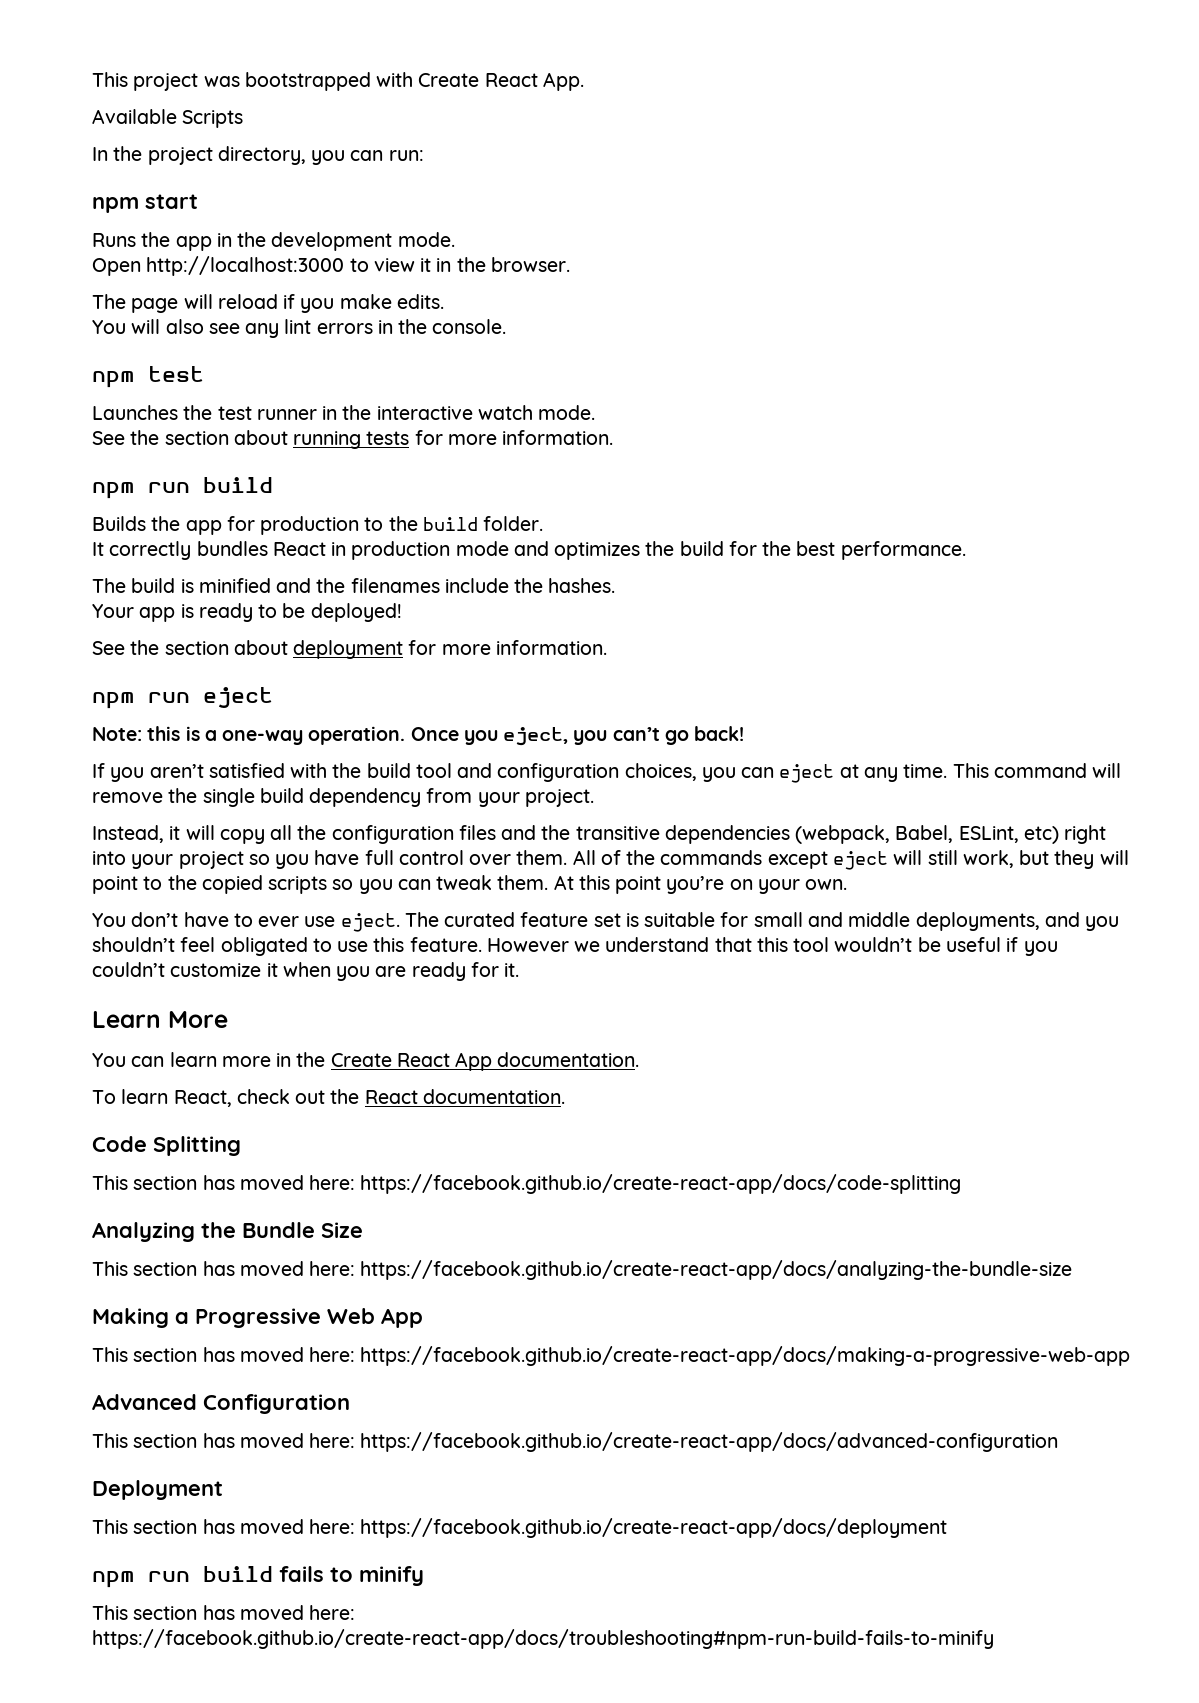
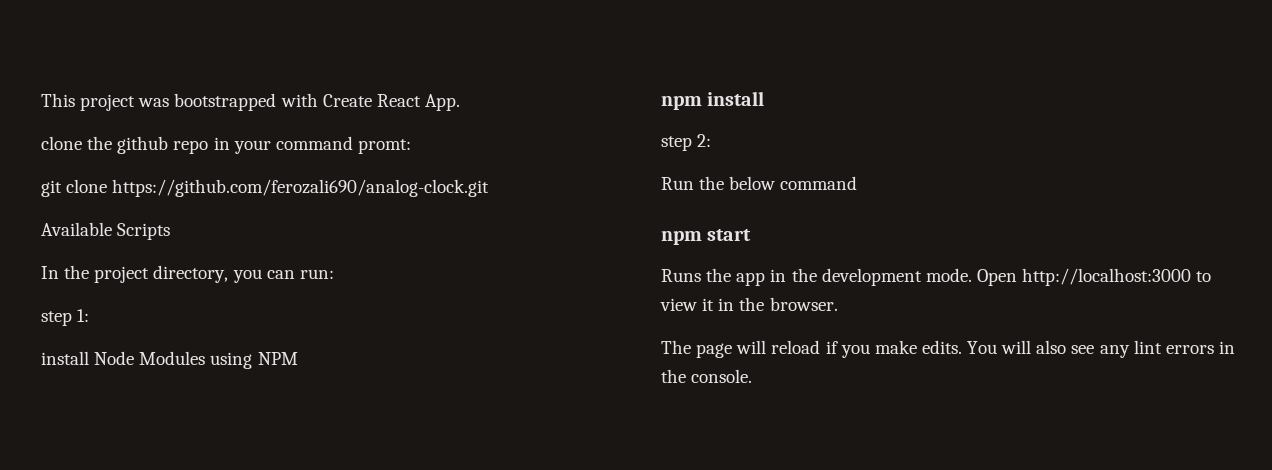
(584, 81) none -> [41,136,411,154] [41,179,490,197] // clone the github repo in your command promt: // git clone https://github.com/ferozali690/analog-clock.git
(424, 155) none -> [41,309,90,326] [41,351,298,369] [661,91,765,110] [661,134,712,151] [661,176,858,190] // step 1: // install Node Modules using NPM // npm install // step 2: // Run the below command
(455, 239) // -> (972, 275) none
(444, 301) // -> (962, 347) none
[92,366,204,388] [92,405,596,420] [92,430,614,449] [92,477,273,499] [92,516,544,535] [92,541,966,560] [92,578,616,593] [92,603,402,622] [92,640,607,659] [92,687,273,709] [92,726,745,746] [92,763,1122,783] [92,788,594,807] [92,825,1107,844] [92,850,1129,870] [92,875,848,894] [92,912,1120,932] [92,937,1058,956] [92,962,520,981] [92,1011,228,1028] [92,1052,640,1071] [92,1089,565,1107] [92,1136,241,1156] [92,1174,962,1194] [92,1222,363,1242] [92,1260,1073,1280] [92,1308,423,1328] [92,1346,1131,1366] [92,1394,350,1414] [92,1432,1059,1452] [92,1480,223,1500] [92,1518,948,1538] [92,1566,424,1588] [92,1605,356,1620] [92,1629,994,1649] // npm test // Launches the test runner in the interactive watch mode. // See the section about running tests for more information. // npm run build // Builds the app for production to the build folder. // It correctly bundles React in production mode and optimizes the build for the best performance. // The build is minified and the filenames include the hashes. // Your app is ready to be deployed! // See the section about deployment for more information. // npm run eject // Note: this is a one-way operation. Once you eject, you can’t go back! // If you aren’t satisfied with the build tool and configuration choices, you can eject at any time. This command will remove the single build dependency from your project. // Instead, it will copy all the configuration files and the transitive dependencies (webpack, Babel, ESLint, etc) right into your project so you have full control over them. All of the commands except eject will still work, but they will point to the copied scripts so you can tweak them. At this point you’re on your own. // You don’t have to ever use eject. The curated feature set is suitable for small and middle deployments, and you shouldn’t feel obligated to use this feature. However we understand that this tool wouldn’t be useful if you couldn’t customize it when you are ready for it. // Learn More // You can learn more in the Create React App documentation. // To learn React, check out the React documentation. // Code Splitting // This section has moved here: https://facebook.github.io/create-react-app/docs/code-splitting // Analyzing the Bundle Size // This section has moved here: https://facebook.github.io/create-react-app/docs/analyzing-the-bundle-size // Making a Progressive Web App // This section has moved here: https://facebook.github.io/create-react-app/docs/making-a-progressive-web-app // Advanced Configuration // This section has moved here: https://facebook.github.io/create-react-app/docs/advanced-configuration // Deployment // This section has moved here: https://facebook.github.io/create-react-app/docs/deployment // npm run build fails to minify // This section has moved here: https://facebook.github.io/create-react-app/docs/troubleshooting#npm-run-build-fails-to-minify -> (753, 376) none

